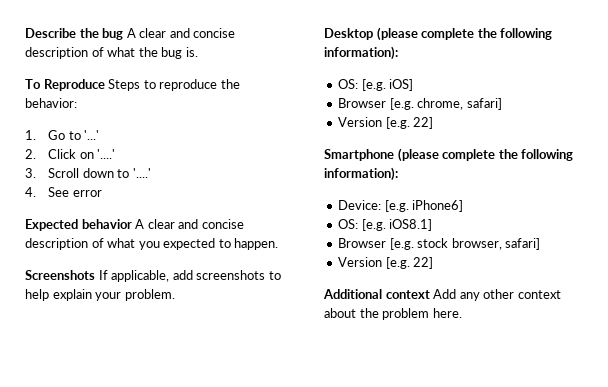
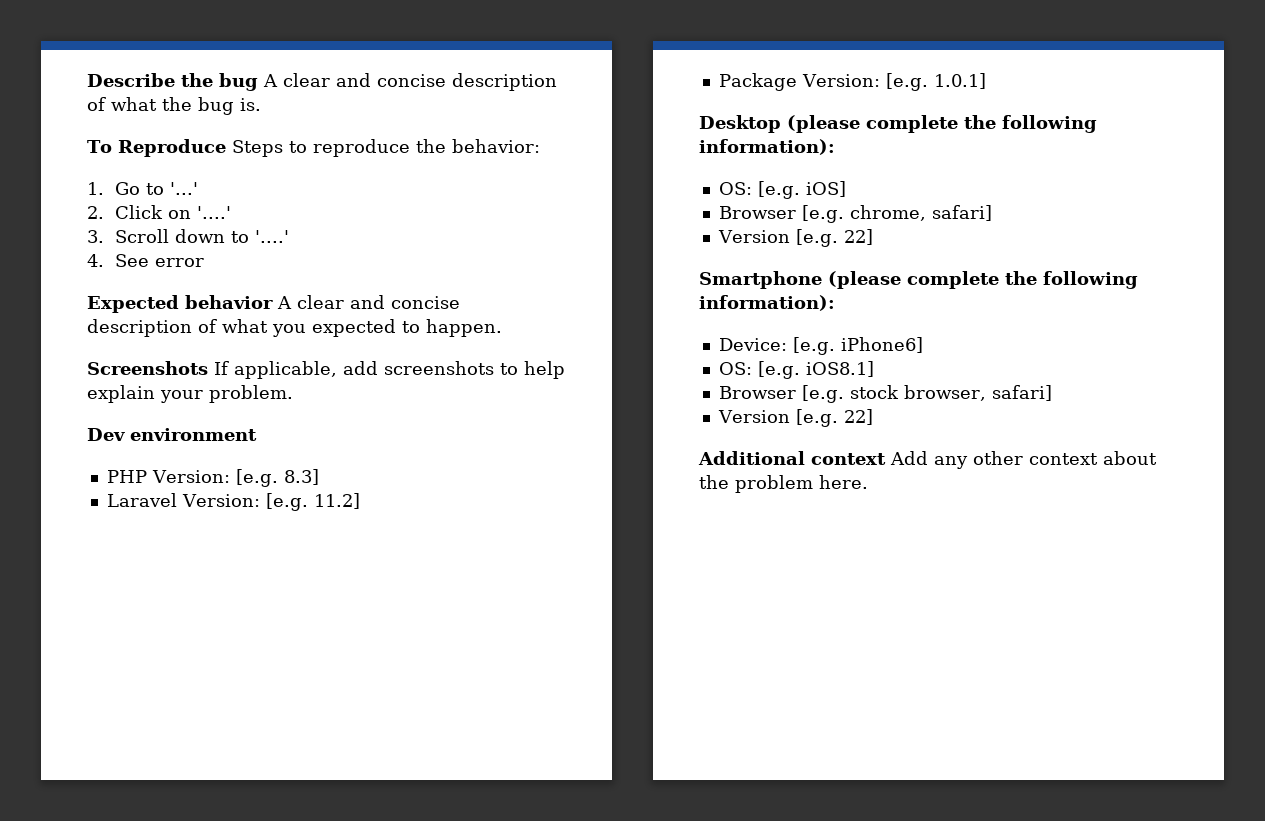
(175, 295) none -> [87,428,257,441] [106,469,319,487] [106,493,360,511] [718,73,986,91] // Dev environment // PHP Version: [e.g. 8.3] // Laravel Version: [e.g. 11.2] // Package Version: [e.g. 1.0.1]

